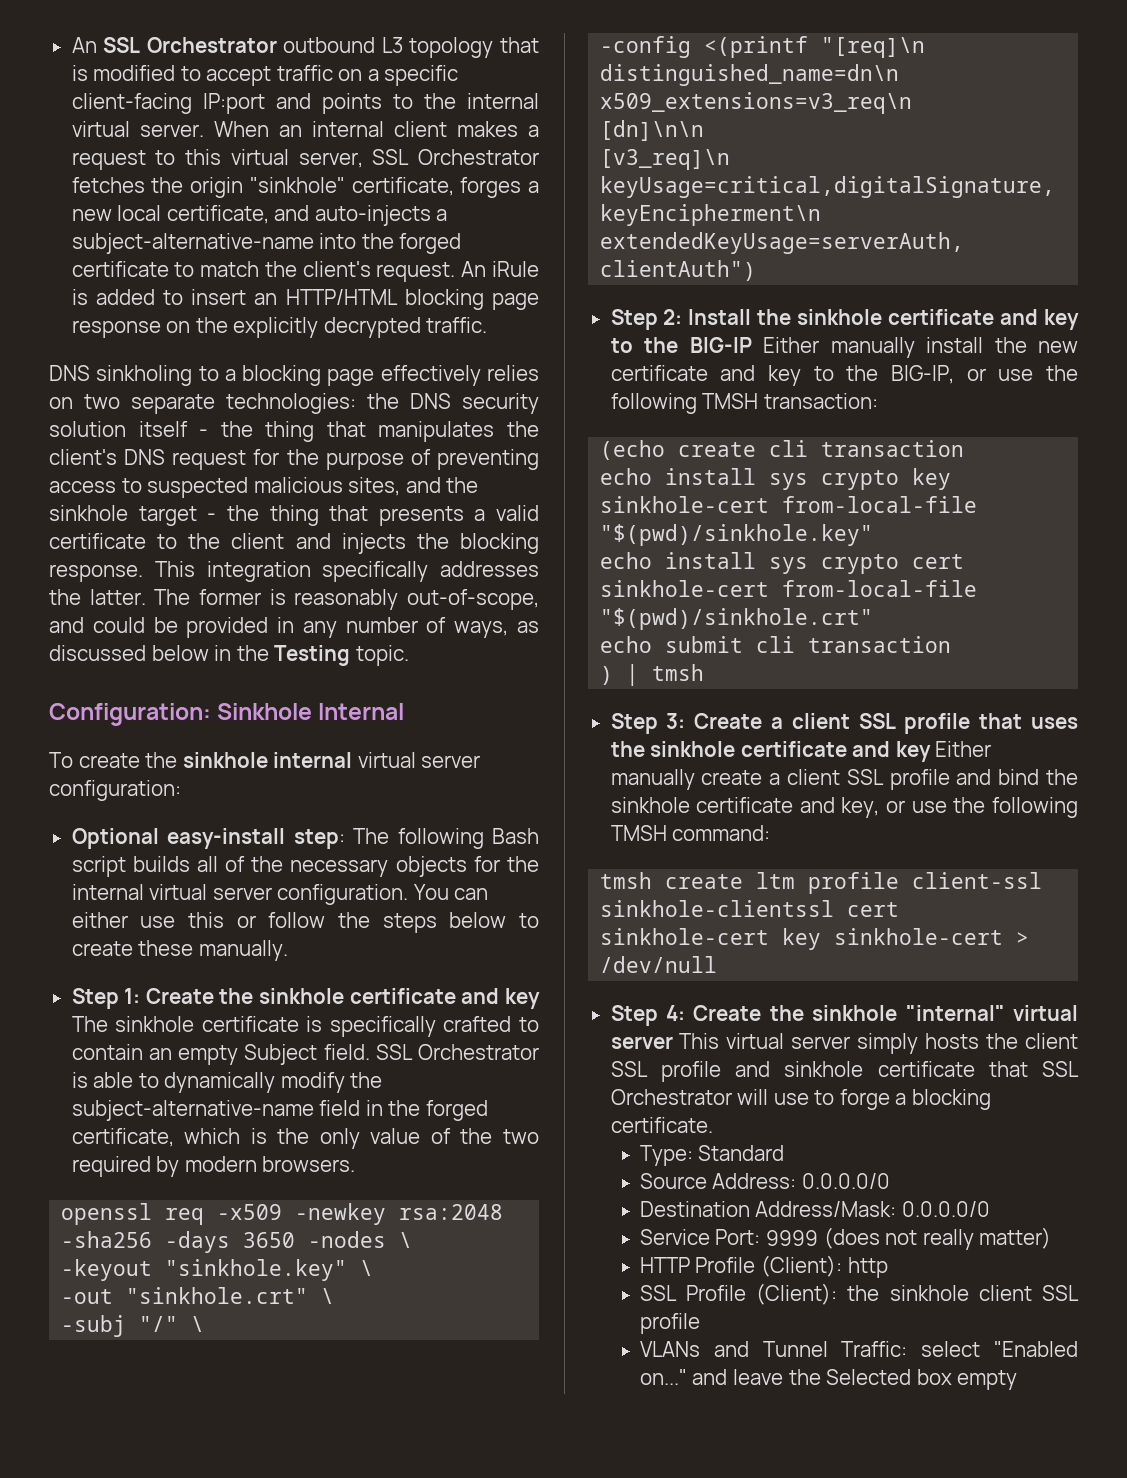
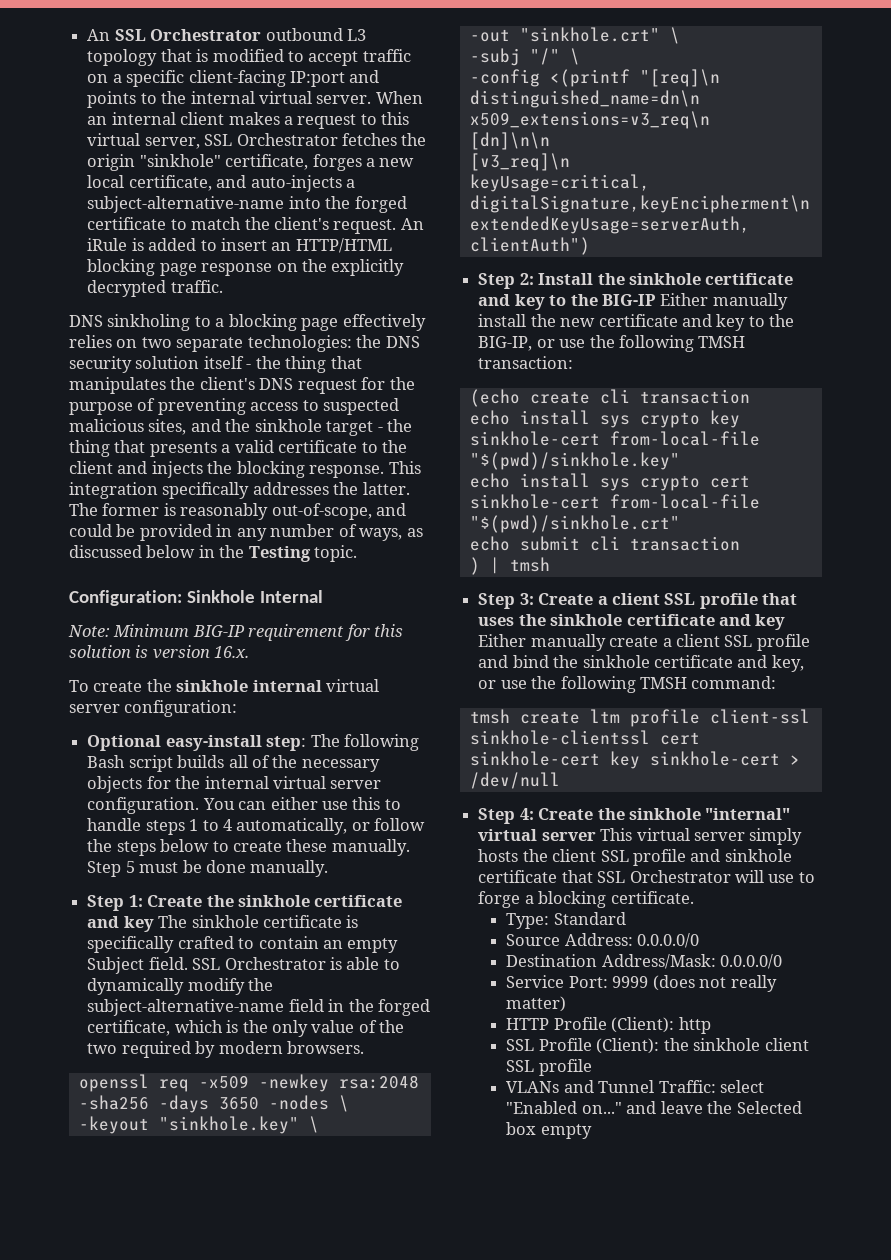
(405, 711) none -> [68,624,404,641] [69,645,250,659] // Note: Minimum BIG-IP requirement for this solution is version 16.x.
(224, 920) none -> [384,799,401,810] [87,818,348,835] to handle steps 1 to 4 automatically,
(288, 950) none -> [87,860,329,877] Step 5 must be done manually.

